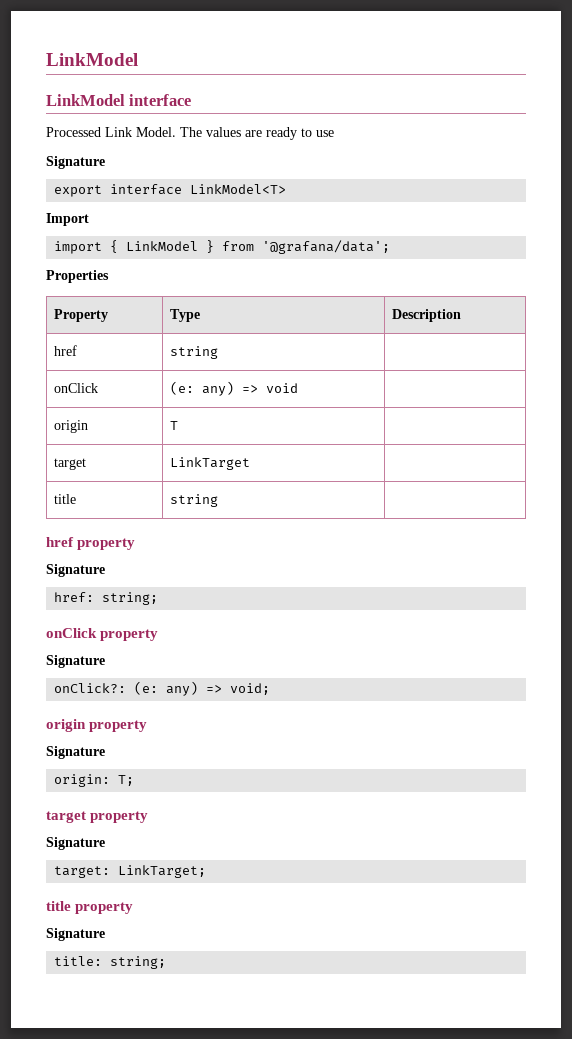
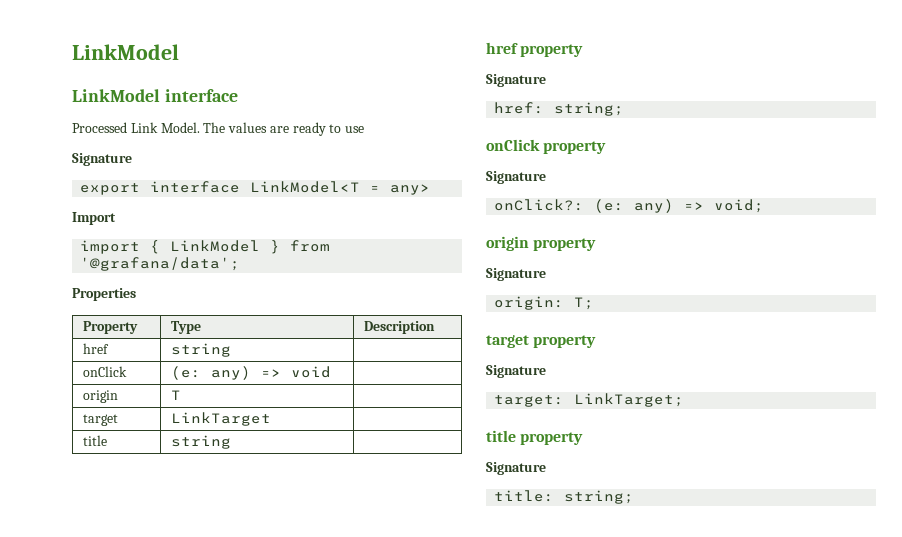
[190,184,287,194] LinkModel<T> -> [250,181,431,195] LinkModel<T = any>

